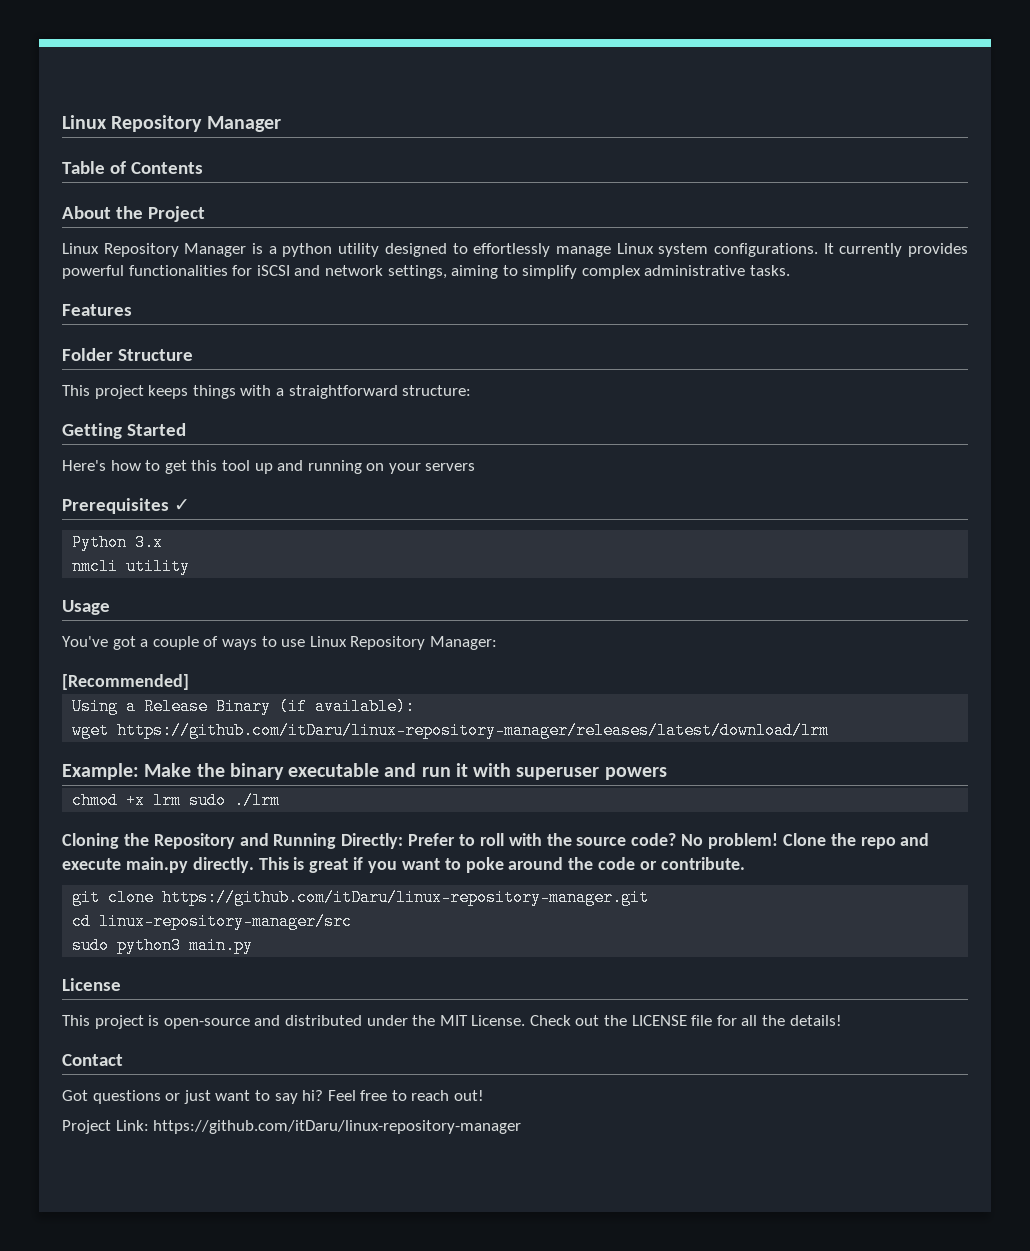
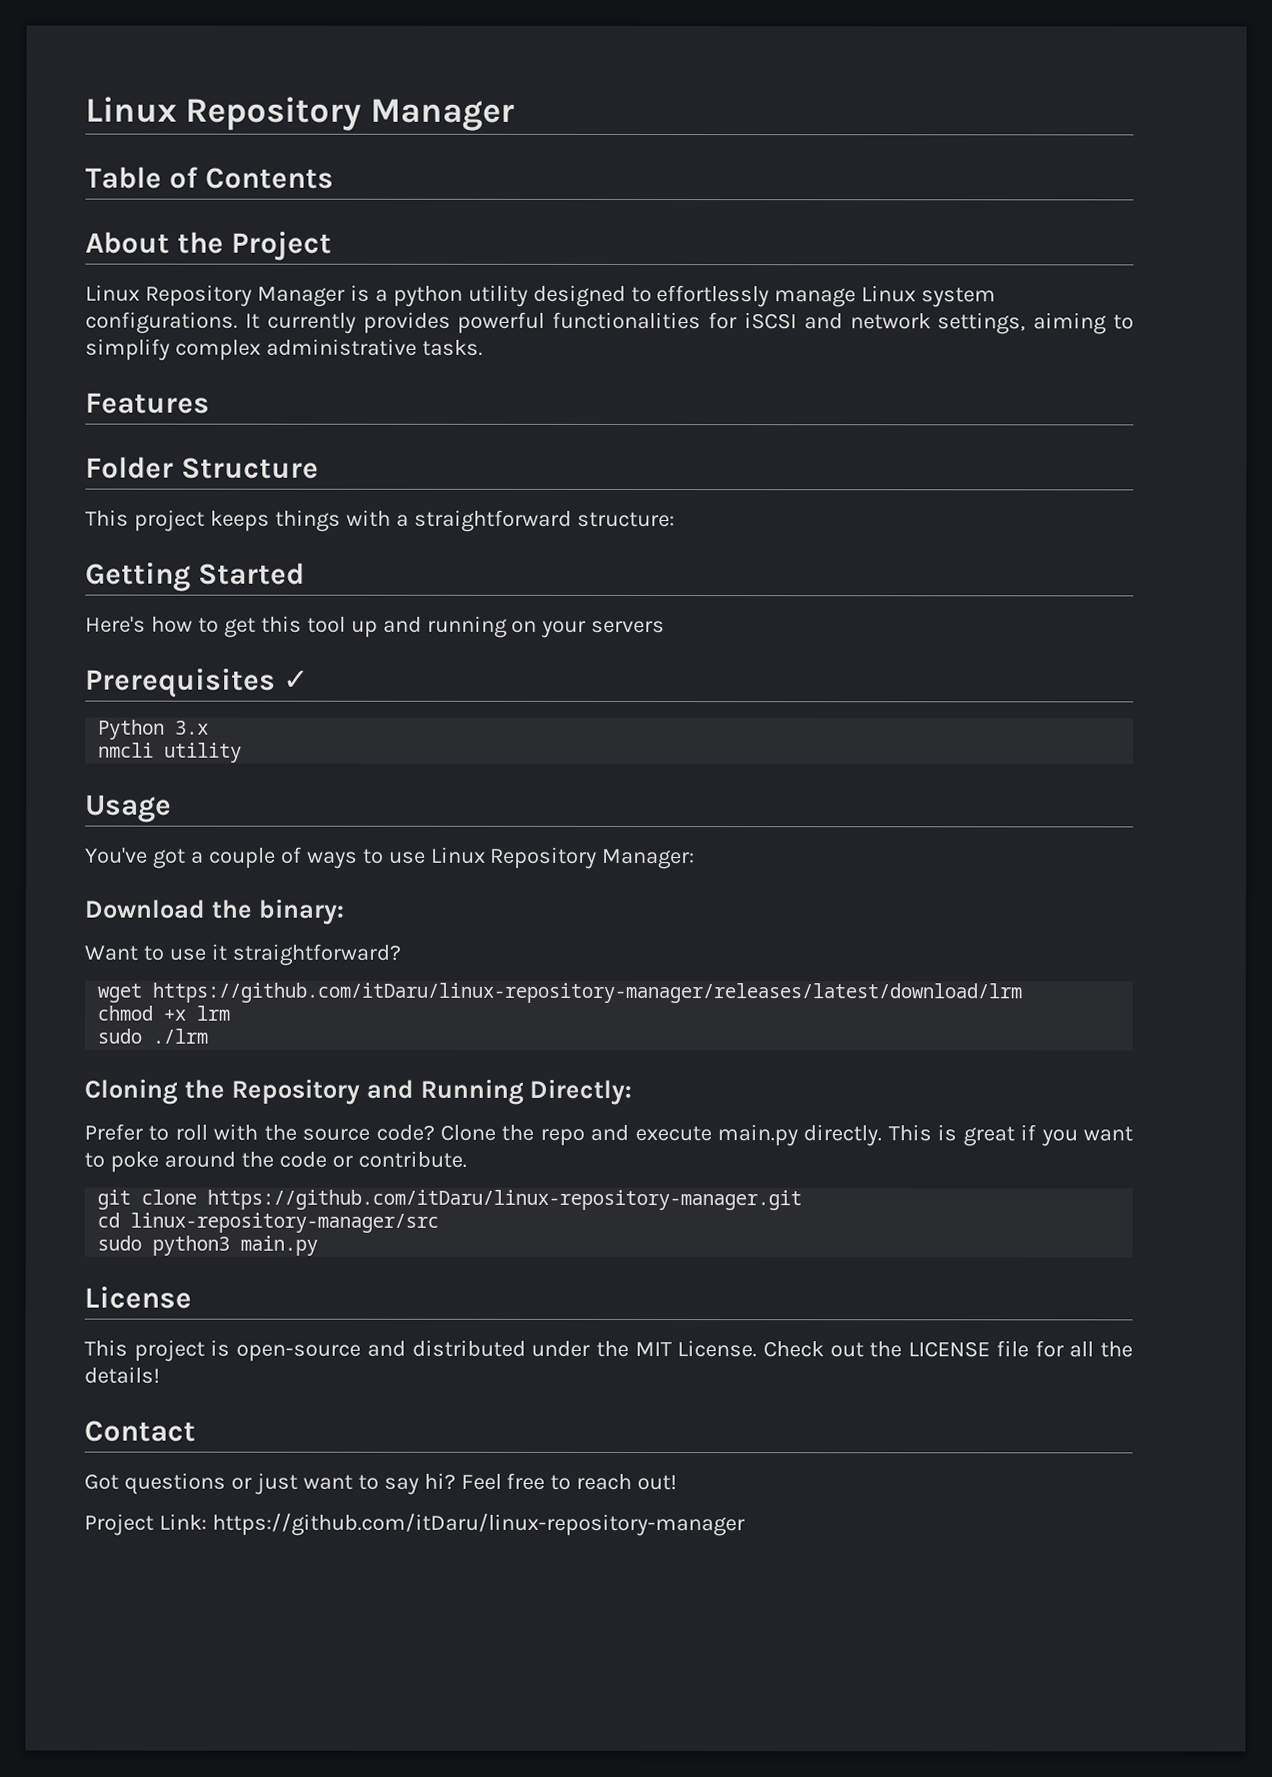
[62,674,189,690] [72,698,416,715] [72,722,830,739] [62,763,667,780] [Recommended] // Using a Release Binary (if available): // wget https://github.com/itDaru/linux-repository-manager/releases/latest/download/lrm // Example: Make the binary executable and run it with superuser powers -> [84,898,344,925] [84,943,401,966] [97,982,1023,1004] Download the binary: // Want to use it straightforward? // wget https://github.com/itDaru/linux-repository-manager/releases/latest/download/lrm
(182, 800) none -> (231, 1013) //
(404, 841) none -> (633, 1091) //
[681,833,779,849] No problem! -> (435, 1132) none

